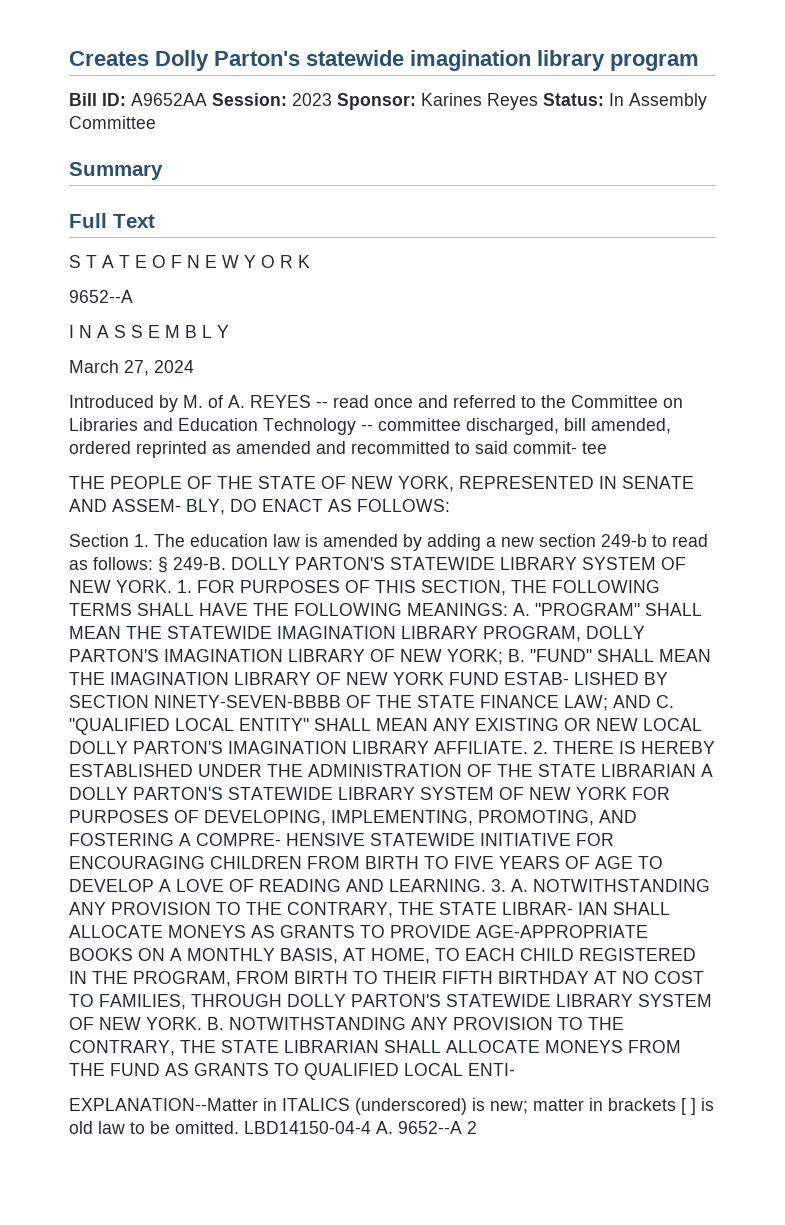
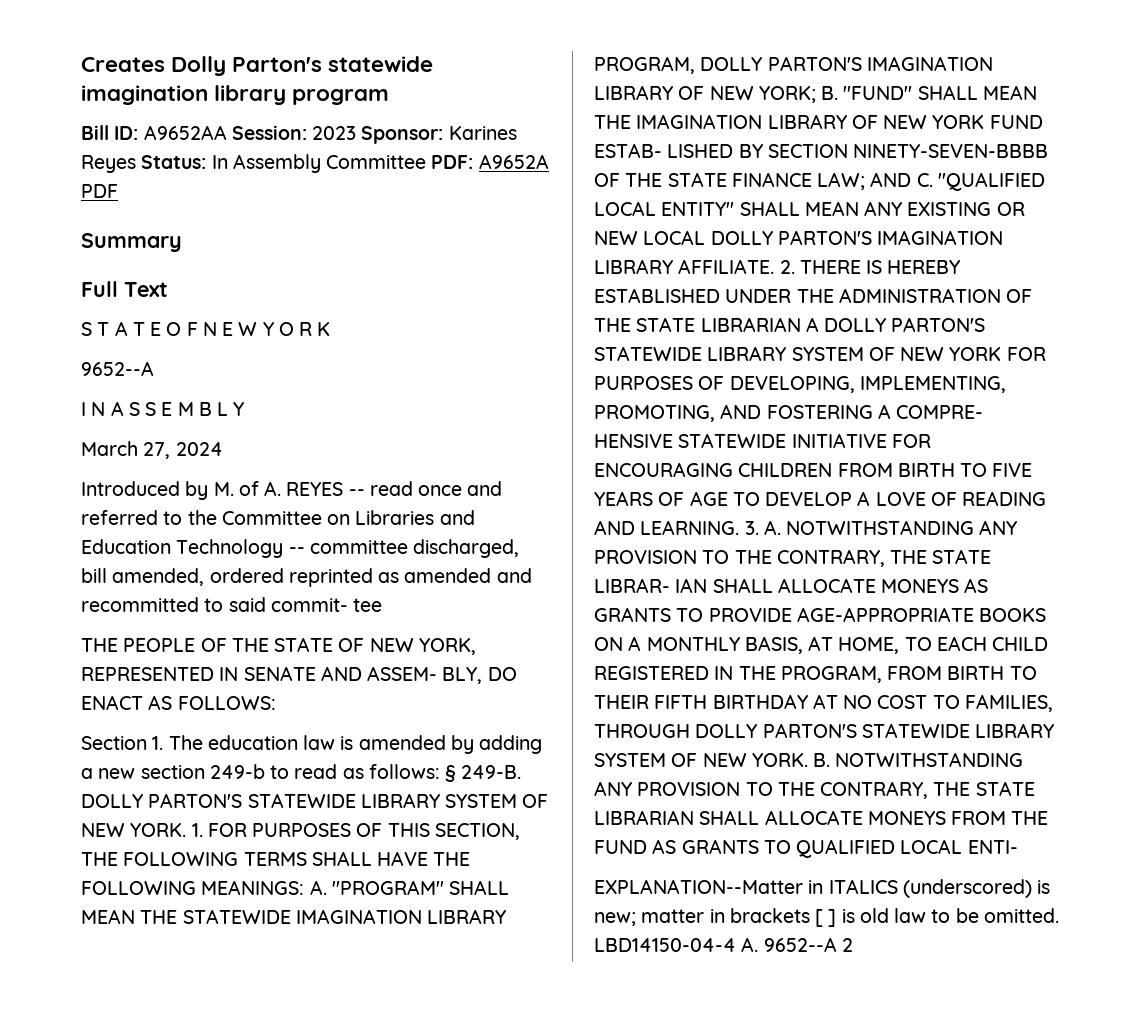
(156, 122) none -> [431,154,549,169] [81,184,118,198] PDF: A9652A PDF

